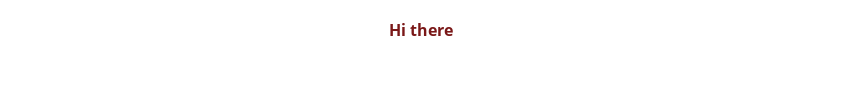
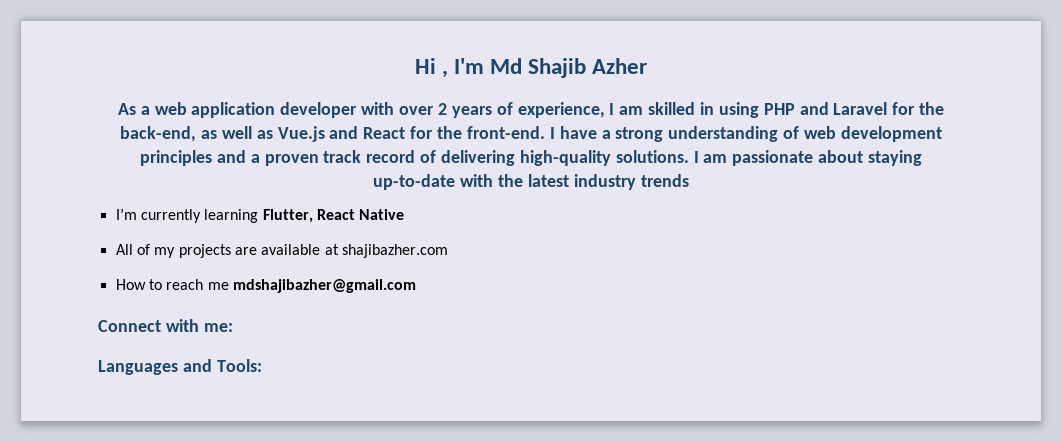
[410,23,454,36] there -> [441,58,648,78] [117,102,945,118] [120,126,942,142] [139,150,923,166] [373,174,689,190] [115,208,405,223] [115,244,448,258] [115,279,416,293] [98,319,233,332] [98,359,262,375] , I'm Md Shajib Azher // As a web application developer with over 2 years of experience, I am skilled in using PHP and Laravel for the back-end, as well as Vue.js and React for the front-end. I have a strong understanding of web development principles and a proven track record of delivering high-quality solutions. I am passionate about staying up-to-date with the latest industry trends // I’m currently learning Flutter, React Native // All of my projects are available at shajibazher.com // How to reach me mdshajibazher@gmail.com // Connect with me: // Languages and Tools:

